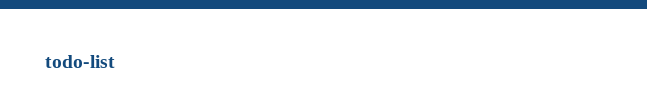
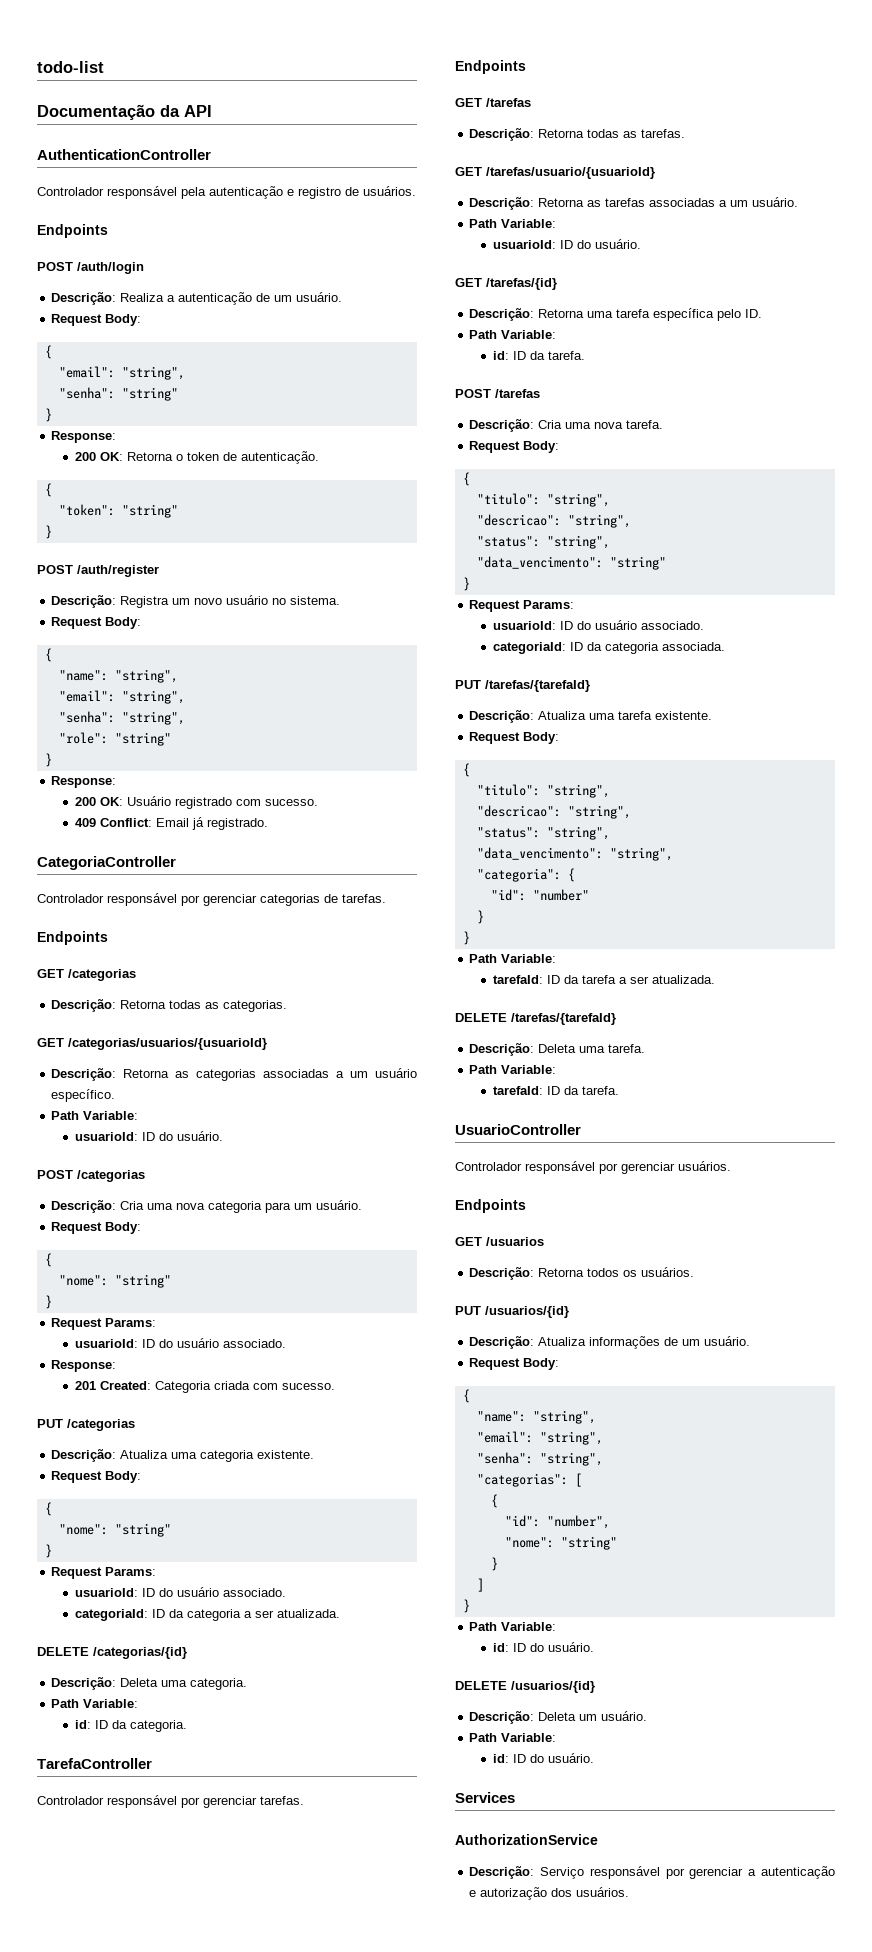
(115, 61) none -> [37,104,212,120] [37,149,211,160] [37,186,416,199] [37,224,108,238] [37,262,144,274] [51,292,343,305] [51,314,142,326] [44,345,52,359] [58,366,185,380] [58,387,178,401] [44,408,52,422] [51,431,117,443] [75,451,320,464] [44,483,52,497] [58,504,178,518] [44,525,52,539] [37,565,159,577] [51,595,341,608] [51,617,142,629] [44,648,52,662] [58,669,178,683] [58,690,185,704] [58,711,185,725] [58,732,171,746] [44,753,52,767] [51,776,117,788] [75,796,319,809] [75,817,269,830] [37,856,176,870] [37,893,386,906] [37,931,108,945] [37,969,136,981] [51,999,288,1012] [37,1038,267,1050] [51,1068,417,1081] [51,1089,116,1102] [51,1111,139,1120] [75,1131,224,1141] [37,1170,145,1182] [51,1200,363,1213] [51,1222,142,1234] [44,1253,52,1267] [58,1274,171,1288] [44,1295,52,1309] [51,1318,157,1330] [75,1338,287,1348] [51,1360,117,1372] [75,1381,336,1393] [37,1419,135,1431] [51,1449,315,1462] [51,1471,142,1483] [44,1502,52,1516] [58,1523,171,1537] [44,1544,52,1558] [51,1567,157,1579] [75,1587,287,1597] [75,1609,341,1621] [37,1647,187,1659] [51,1677,248,1690] [51,1699,139,1708] [75,1720,188,1732] [37,1758,152,1769] [37,1795,304,1808] [455,60,526,74] [455,98,531,107] [469,128,686,141] [455,167,655,179] [469,197,799,210] [469,219,557,228] [493,239,642,249] [455,278,557,290] [469,308,763,321] [469,330,557,339] [493,351,586,360] [455,389,540,398] [469,419,664,432] [469,441,560,453] [462,472,470,486] [476,493,610,507] [476,514,631,528] [476,535,610,549] [476,556,666,570] [462,577,470,591] [469,600,575,612] [493,620,705,630] [493,642,726,654] [455,680,590,692] [469,710,713,723] [469,732,560,744] [462,763,470,777] [476,784,610,798] [476,805,631,819] [476,826,610,840] [476,847,673,861] [476,868,575,882] [490,889,589,901] [476,910,484,924] [462,931,470,945] [469,954,557,963] [493,975,716,984] [455,1013,616,1025] [469,1043,646,1056] [469,1065,557,1074] [493,1086,620,1095] [455,1124,581,1135] [455,1161,731,1174] [455,1199,526,1213] [455,1237,544,1246] [469,1267,695,1280] [455,1306,569,1318] [469,1336,751,1349] [469,1358,560,1370] [462,1389,470,1403] [476,1410,596,1424] [476,1431,603,1445] [476,1452,603,1466] [476,1473,582,1487] [490,1494,498,1508] [504,1515,610,1529] [504,1536,617,1550] [490,1557,498,1571] [476,1578,484,1592] [462,1599,470,1613] [469,1622,557,1631] [493,1642,595,1652] [455,1681,595,1693] [469,1711,648,1724] [469,1733,557,1742] [493,1753,595,1763] [455,1792,515,1803] [455,1834,598,1845] [469,1866,835,1879] [469,1887,630,1900] // Documentação da API // AuthenticationController // Controlador responsável pela autenticação e registro de usuários. // Endpoints // POST /auth/login // Descrição: Realiza a autenticação de um usuário. // Request Body: // { // "email": "string", // "senha": "string" // } // Response: // 200 OK: Retorna o token de autenticação. // { // "token": "string" // } // POST /auth/register // Descrição: Registra um novo usuário no sistema. // Request Body: // { // "name": "string", // "email": "string", // "senha": "string", // "role": "string" // } // Response: // 200 OK: Usuário registrado com sucesso. // 409 Conflict: Email já registrado. // CategoriaController // Controlador responsável por gerenciar categorias de tarefas. // Endpoints // GET /categorias // Descrição: Retorna todas as categorias. // GET /categorias/usuarios/{usuarioId} // Descrição: Retorna as categorias associadas a um usuário específico. // Path Variable: // usuarioId: ID do usuário. // POST /categorias // Descrição: Cria uma nova categoria para um usuário. // Request Body: // { // "nome": "string" // } // Request Params: // usuarioId: ID do usuário associado. // Response: // 201 Created: Categoria criada com sucesso. // PUT /categorias // Descrição: Atualiza uma categoria existente. // Request Body: // { // "nome": "string" // } // Request Params: // usuarioId: ID do usuário associado. // categoriaId: ID da categoria a ser atualizada. // DELETE /categorias/{id} // Descrição: Deleta uma categoria. // Path Variable: // id: ID da categoria. // TarefaController // Controlador responsável por gerenciar tarefas. // Endpoints // GET /tarefas // Descrição: Retorna todas as tarefas. // GET /tarefas/usuario/{usuarioId} // Descrição: Retorna as tarefas associadas a um usuário. // Path Variable: // usuarioId: ID do usuário. // GET /tarefas/{id} // Descrição: Retorna uma tarefa específica pelo ID. // Path Variable: // id: ID da tarefa. // POST /tarefas // Descrição: Cria uma nova tarefa. // Request Body: // { // "titulo": "string", // "descricao": "string", // "status": "string", // "data_vencimento": "string" // } // Request Params: // usuarioId: ID do usuário associado. // categoriaId: ID da categoria associada. // PUT /tarefas/{tarefaId} // Descrição: Atualiza uma tarefa existente. // Request Body: // { // "titulo": "string", // "descricao": "string", // "status": "string", // "data_vencimento": "string", // "categoria": { // "id": "number" // } // } // Path Variable: // tarefaId: ID da tarefa a ser atualizada. // DELETE /tarefas/{tarefaId} // Descrição: Deleta uma tarefa. // Path Variable: // tarefaId: ID da tarefa. // UsuarioController // Controlador responsável por gerenciar usuários. // Endpoints // GET /usuarios // Descrição: Retorna todos os usuários. // PUT /usuarios/{id} // Descrição: Atualiza informações de um usuário. // Request Body: // { // "name": "string", // "email": "string", // "senha": "string", // "categorias": [ // { // "id": "number", // "nome": "string" // } // ] // } // Path Variable: // id: ID do usuário. // DELETE /usuarios/{id} // Descrição: Deleta um usuário. // Path Variable: // id: ID do usuário. // Services // AuthorizationService // Descrição: Serviço responsável por gerenciar a autenticação e autorização dos usuários.

